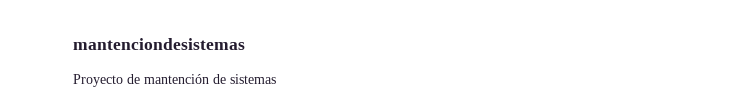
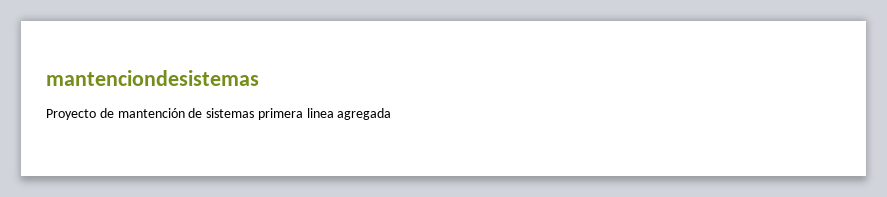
(276, 79) none -> [257,108,392,120] primera linea agregada

